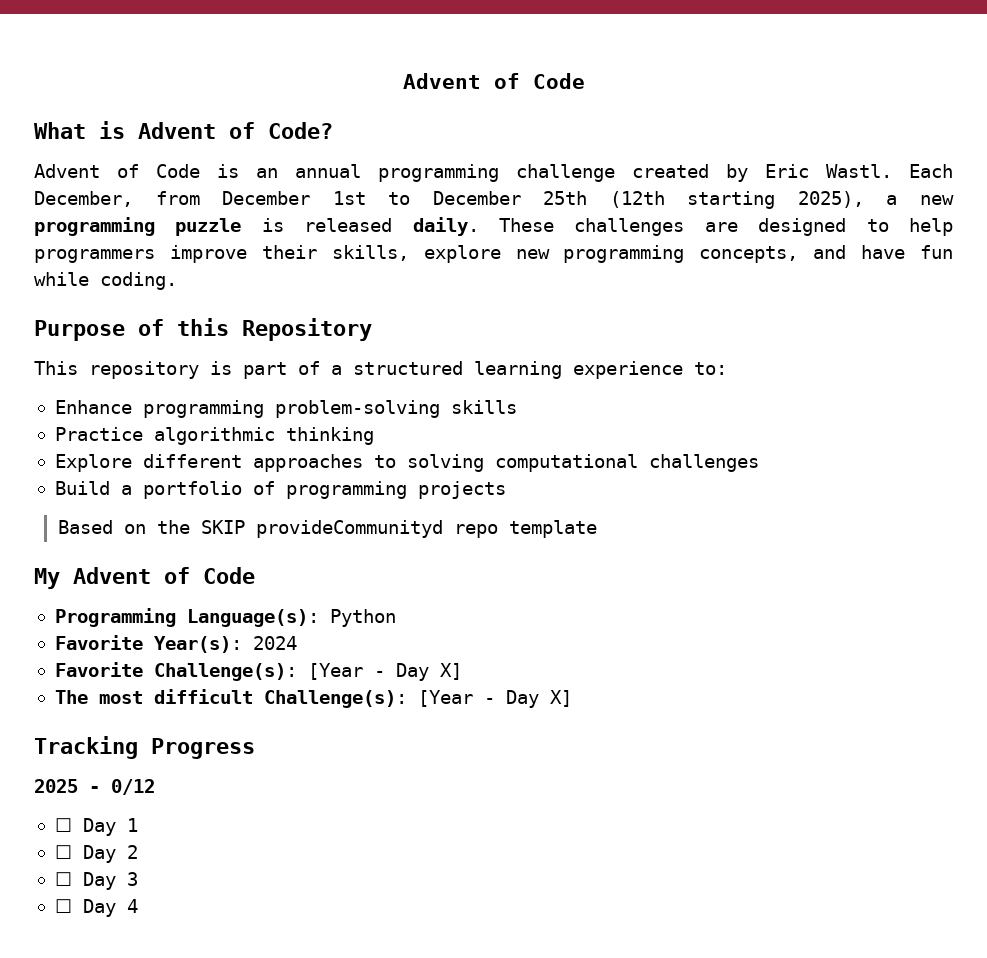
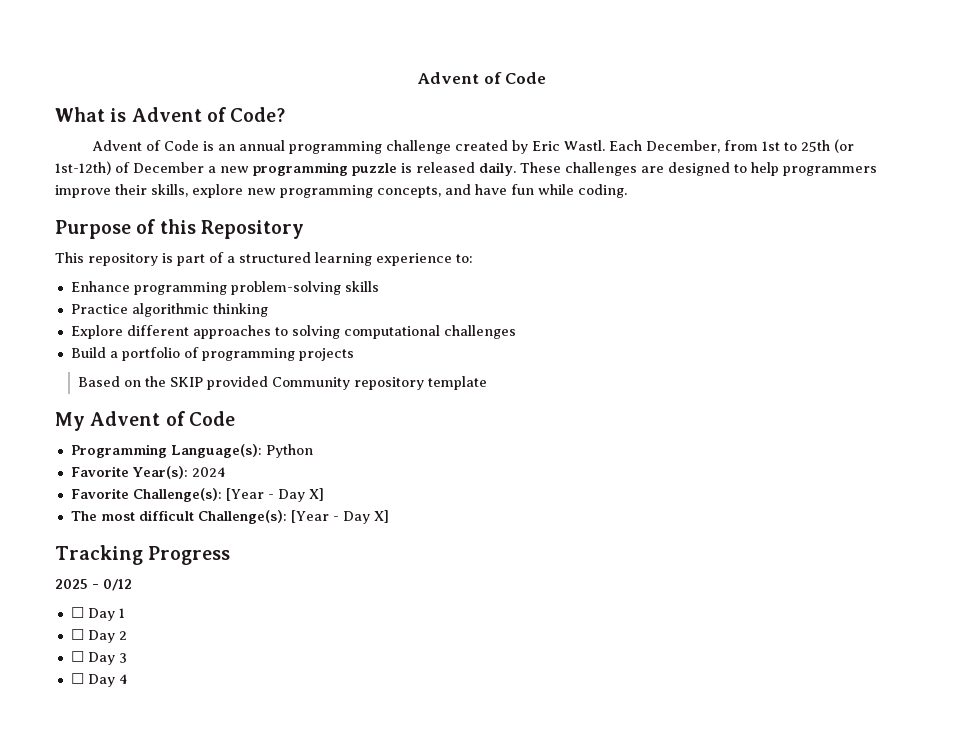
[222,191,311,205] December -> (758, 145) none
[432,191,864,209] December 25th (12th starting 2025), -> [800,139,854,153] [55,161,204,175] 25th (or 1st-12th) of December
[255,520,498,538] provideCommunityd repo -> [207,376,425,390] provided Community repository

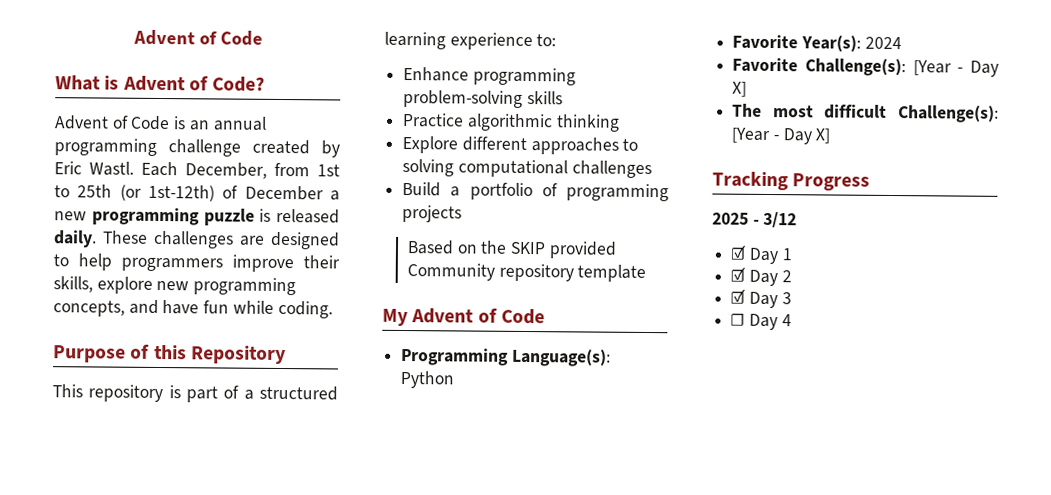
[103,579,132,591] [70,607,84,618] 0/12 // ☐ -> [763,211,798,229] [730,244,748,260] 3/12 // ☑
[70,629,84,640] ☐ -> [730,266,747,282] ☑
[70,651,84,662] ☐ -> [730,288,747,304] ☑

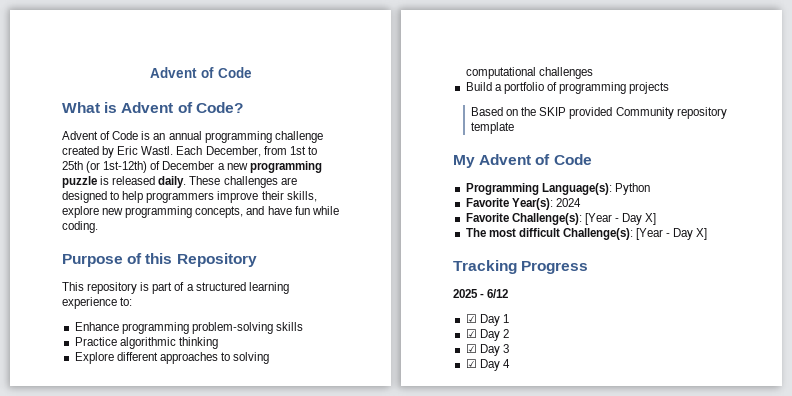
[763,211,798,229] 3/12 -> [487,289,509,298] 6/12
[730,313,746,326] ☐ -> [465,359,477,368] ☑

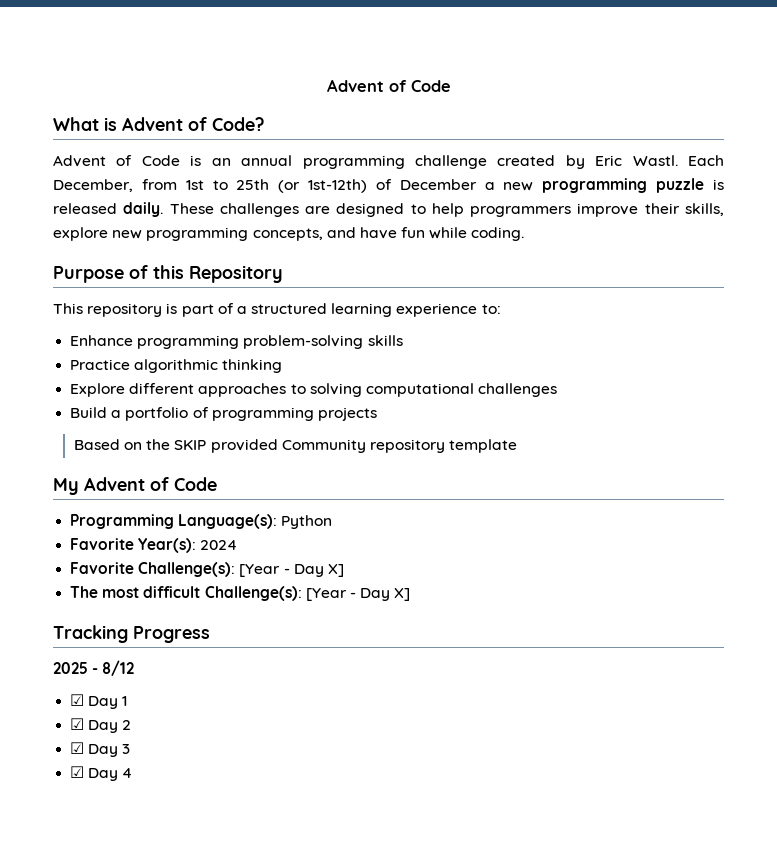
[487,289,509,298] 6/12 -> [102,660,135,676] 8/12

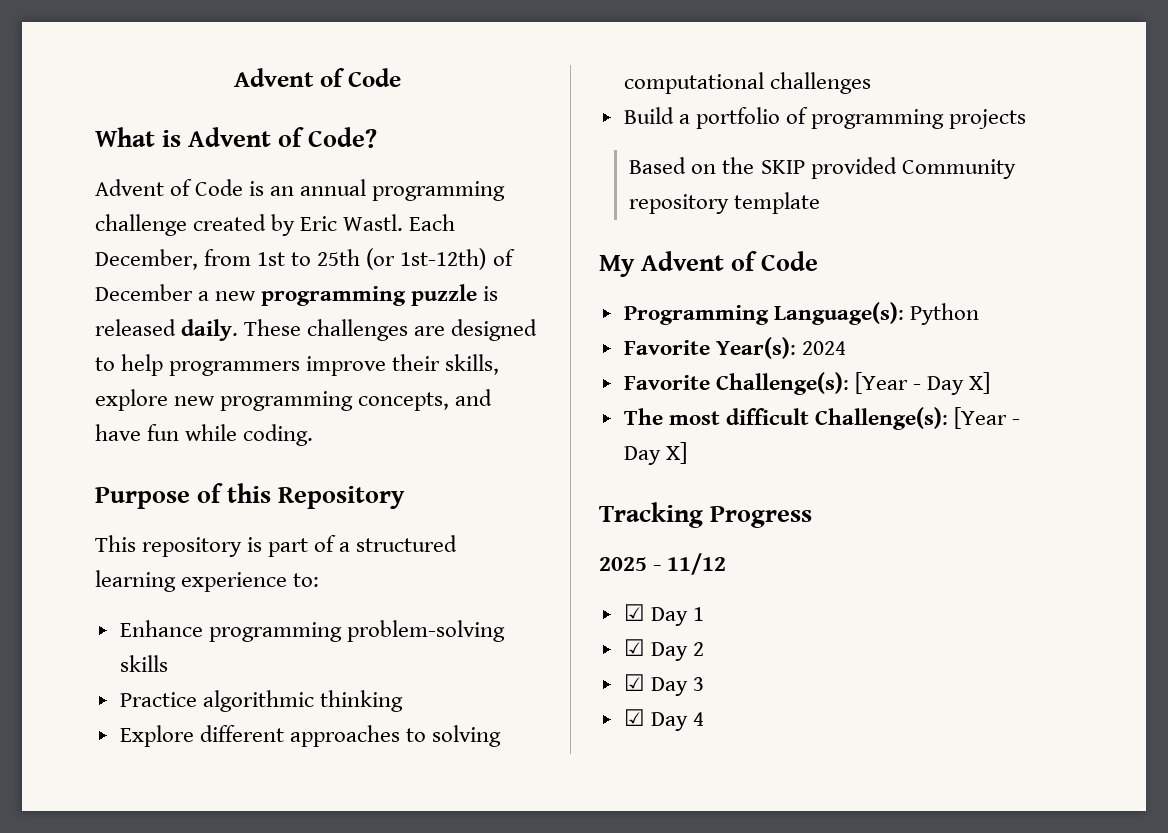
[102,660,135,676] 8/12 -> [667,553,727,575] 11/12

